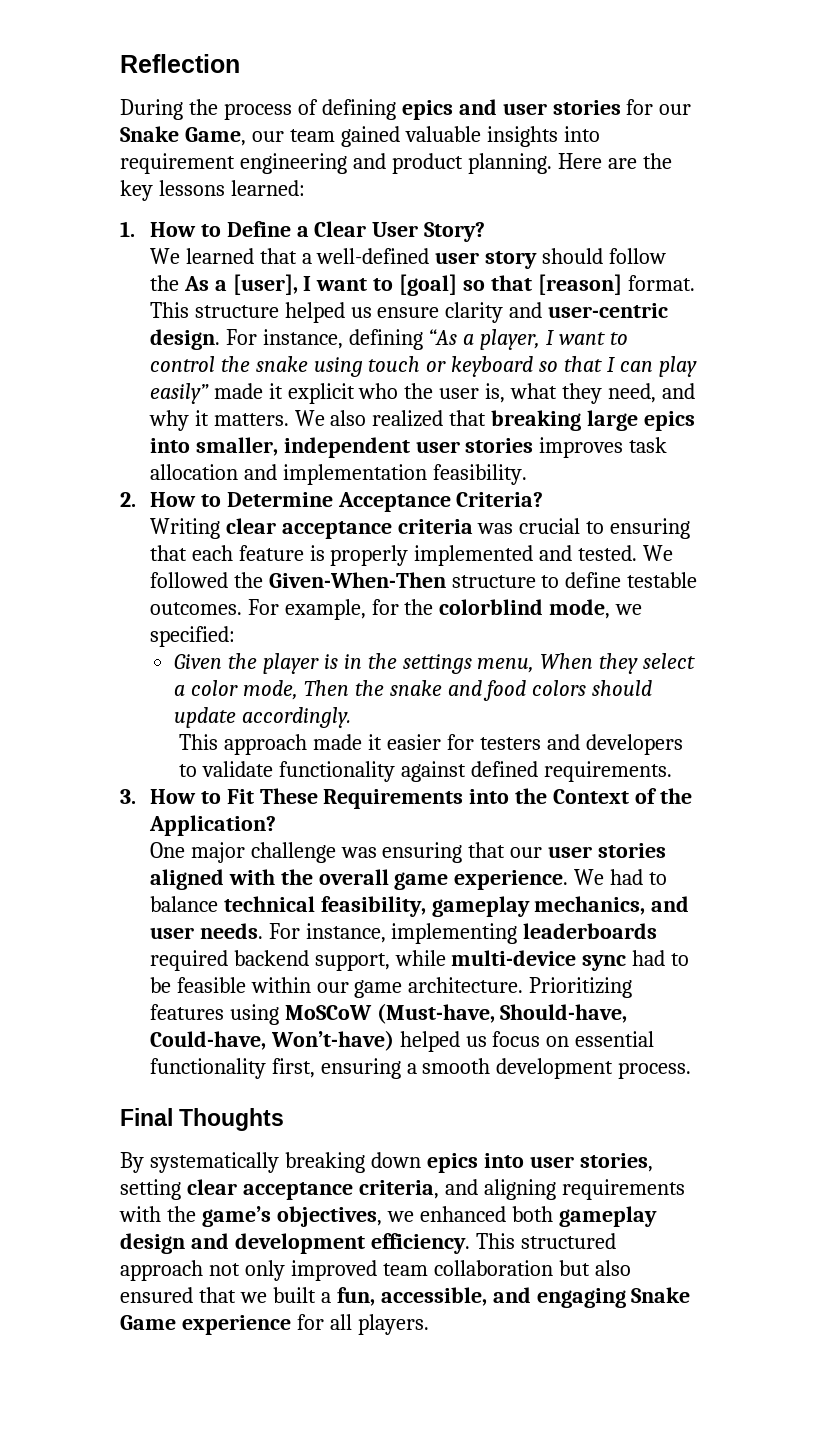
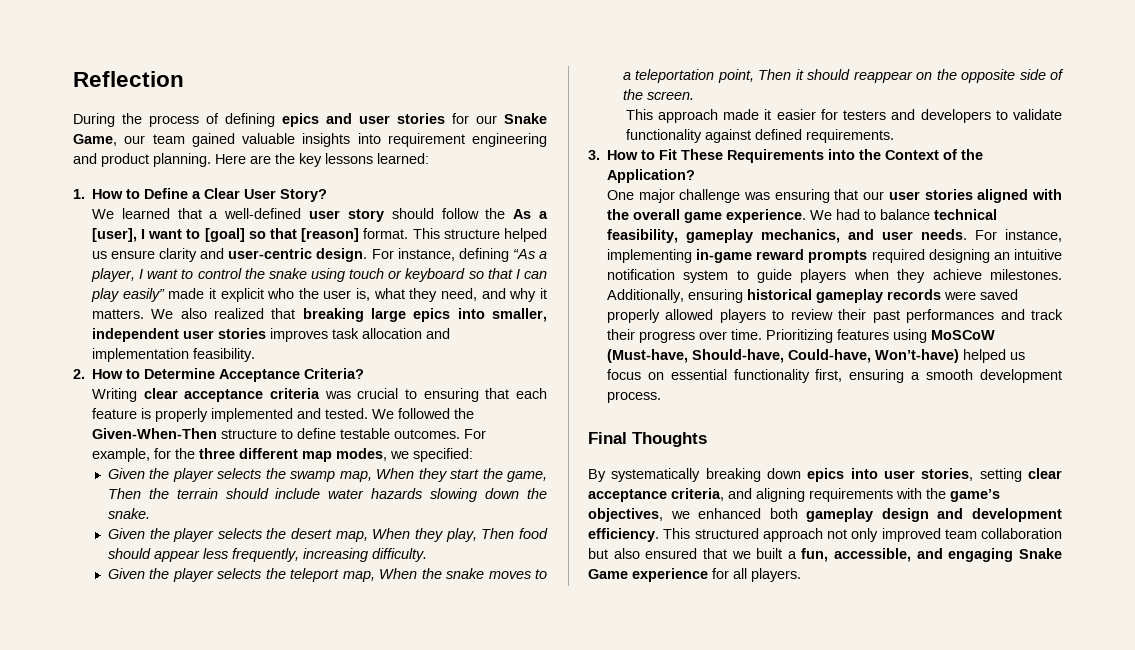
[439,599,611,619] colorblind mode, -> [198,448,387,462] three different map modes,
[323,653,696,674] [173,680,653,701] [173,707,351,728] is in the settings menu, When they select a color mode, Then the snake and food colors should update accordingly. -> [217,468,548,482] [107,488,547,502] [107,508,150,519] [107,528,548,542] [107,548,427,562] [107,568,548,582] [622,69,1064,83] [622,89,694,100] selects the swamp map, When they start the game, Then the terrain should include water hazards slowing down the snake. // Given the player selects the desert map, When they play, Then food should appear less frequently, increasing difficulty. // Given the player selects the teleport map, When the snake moves to a teleportation point, Then it should reappear on the opposite side of the screen.
[523,923,658,939] [149,950,690,971] [149,977,524,998] leaderboards required backend support, while multi-device sync had to be feasible within our game architecture. -> [696,249,1062,263] [606,269,1062,283] [606,289,1018,303] [606,309,1063,323] [606,329,762,343] in-game reward prompts required designing an intuitive notification system to guide players when they achieve milestones. Additionally, ensuring historical gameplay records were saved properly allowed players to review their past performances and track their progress over time.

